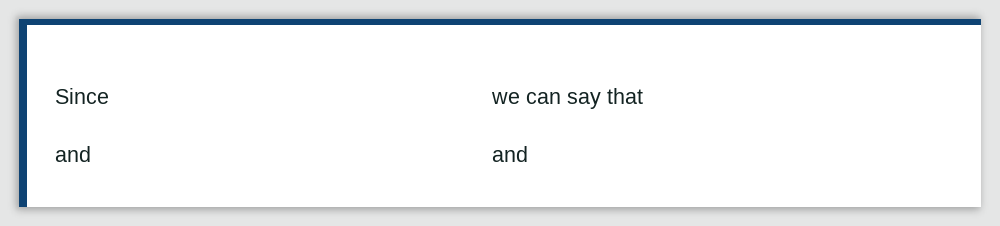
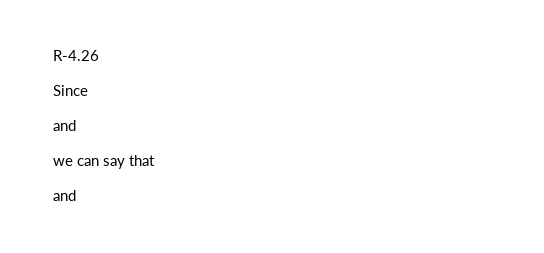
(55, 96) none -> [53,50,99,61] R-4.26 //

